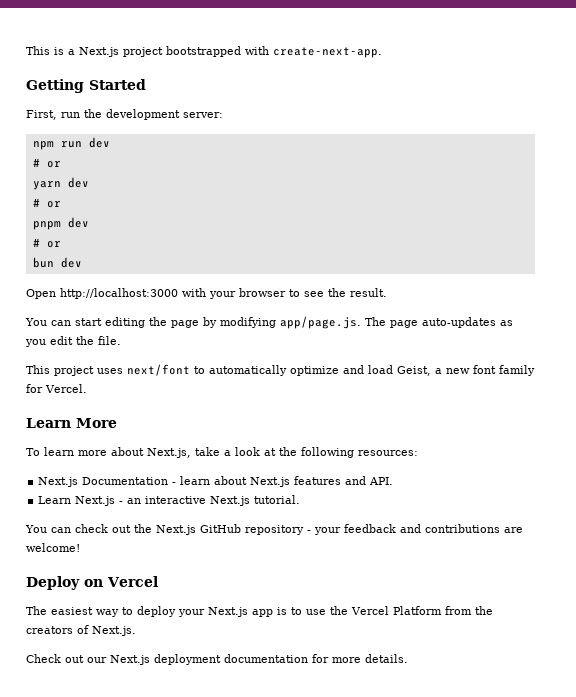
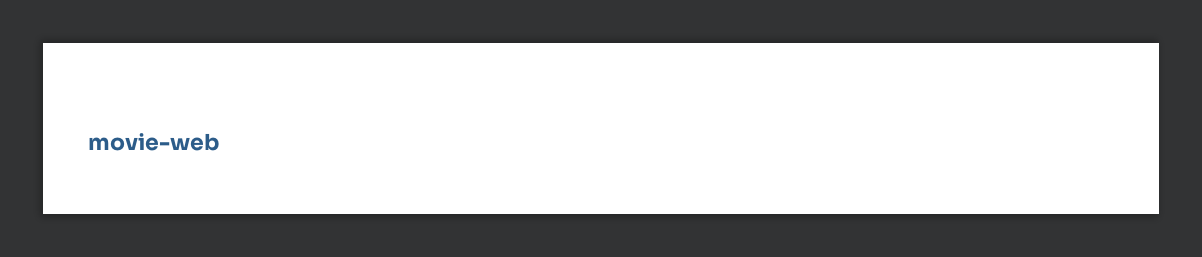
[26,46,382,58] [26,79,146,93] [26,109,223,120] [32,137,110,150] [32,158,61,168] [32,177,89,190] [32,198,61,208] [32,217,89,230] [32,238,61,248] [32,257,82,268] [26,288,387,299] [25,316,513,329] [25,336,121,347] [26,364,535,376] [26,384,87,393] [26,418,117,428] [26,447,418,458] [38,476,394,487] [38,495,301,506] [25,524,523,535] [26,543,80,552] [26,576,158,590] [26,606,493,617] [26,625,136,636] [26,654,408,665] This is a Next.js project bootstrapped with create-next-app. // Getting Started // First, run the development server: // npm run dev // # or // yarn dev // # or // pnpm dev // # or // bun dev // Open http://localhost:3000 with your browser to see the result. // You can start editing the page by modifying app/page.js. The page auto-updates as you edit the file. // This project uses next/font to automatically optimize and load Geist, a new font family for Vercel. // Learn More // To learn more about Next.js, take a look at the following resources: // Next.js Documentation - learn about Next.js features and API. // Learn Next.js - an interactive Next.js tutorial. // You can check out the Next.js GitHub repository - your feedback and contributions are welcome! // Deploy on Vercel // The easiest way to deploy your Next.js app is to use the Vercel Platform from the creators of Next.js. // Check out our Next.js deployment documentation for more details. -> [88,133,219,151] movie-web

